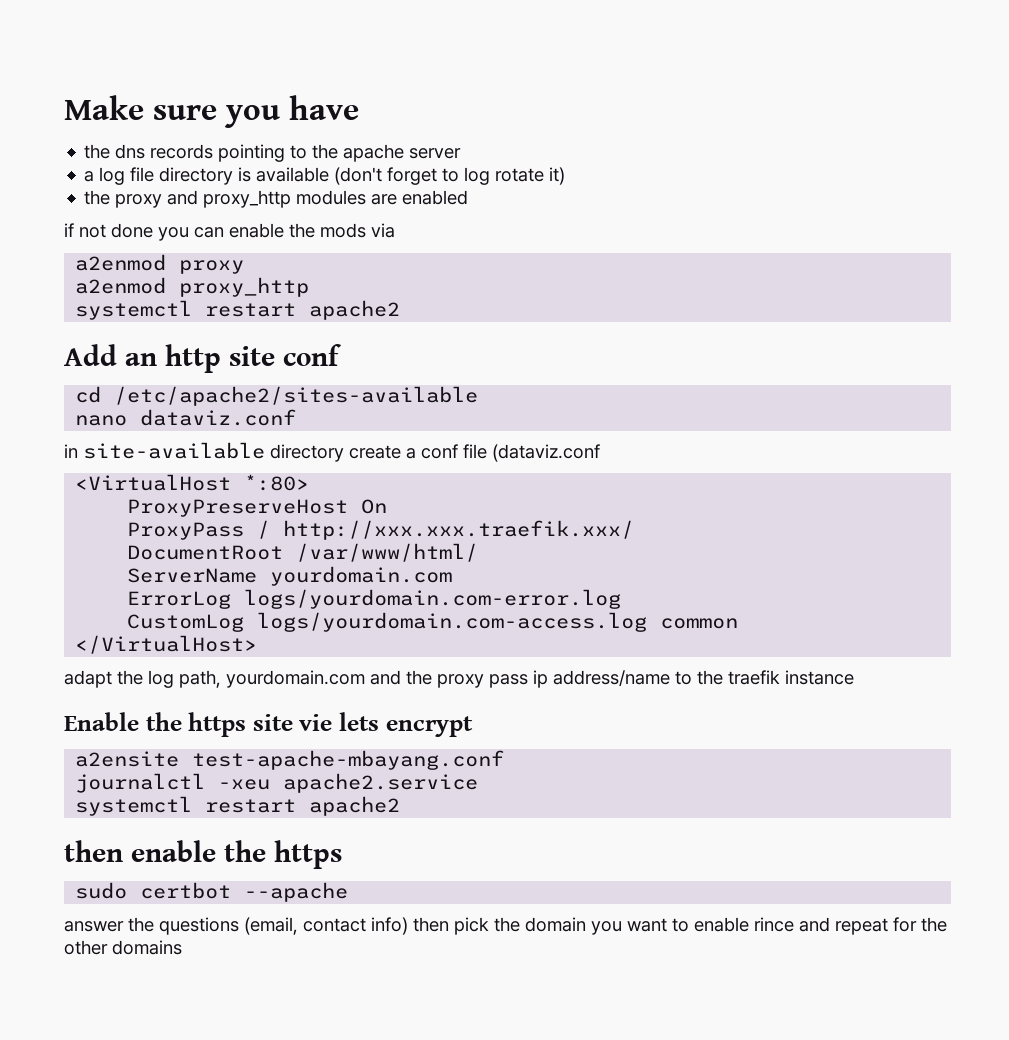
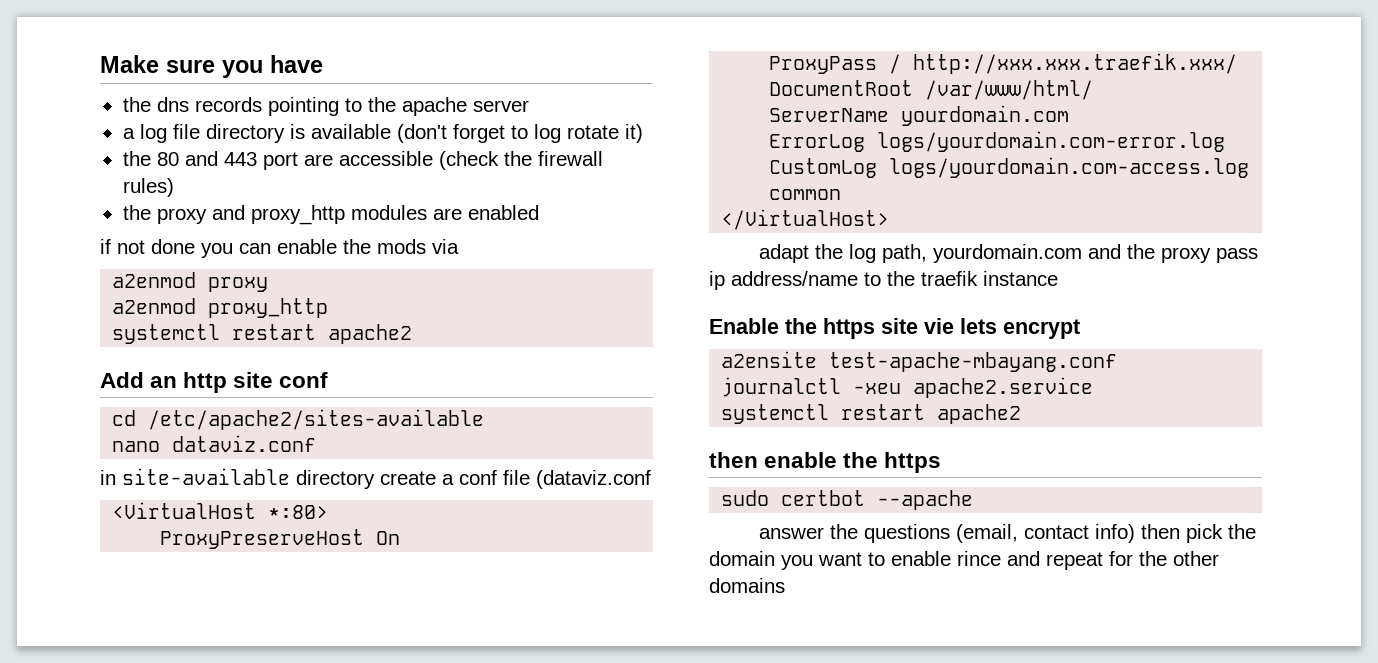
(566, 176) none -> [122,151,603,170] [122,178,174,197] // the 80 and 443 port are accessible (check the firewall rules)

